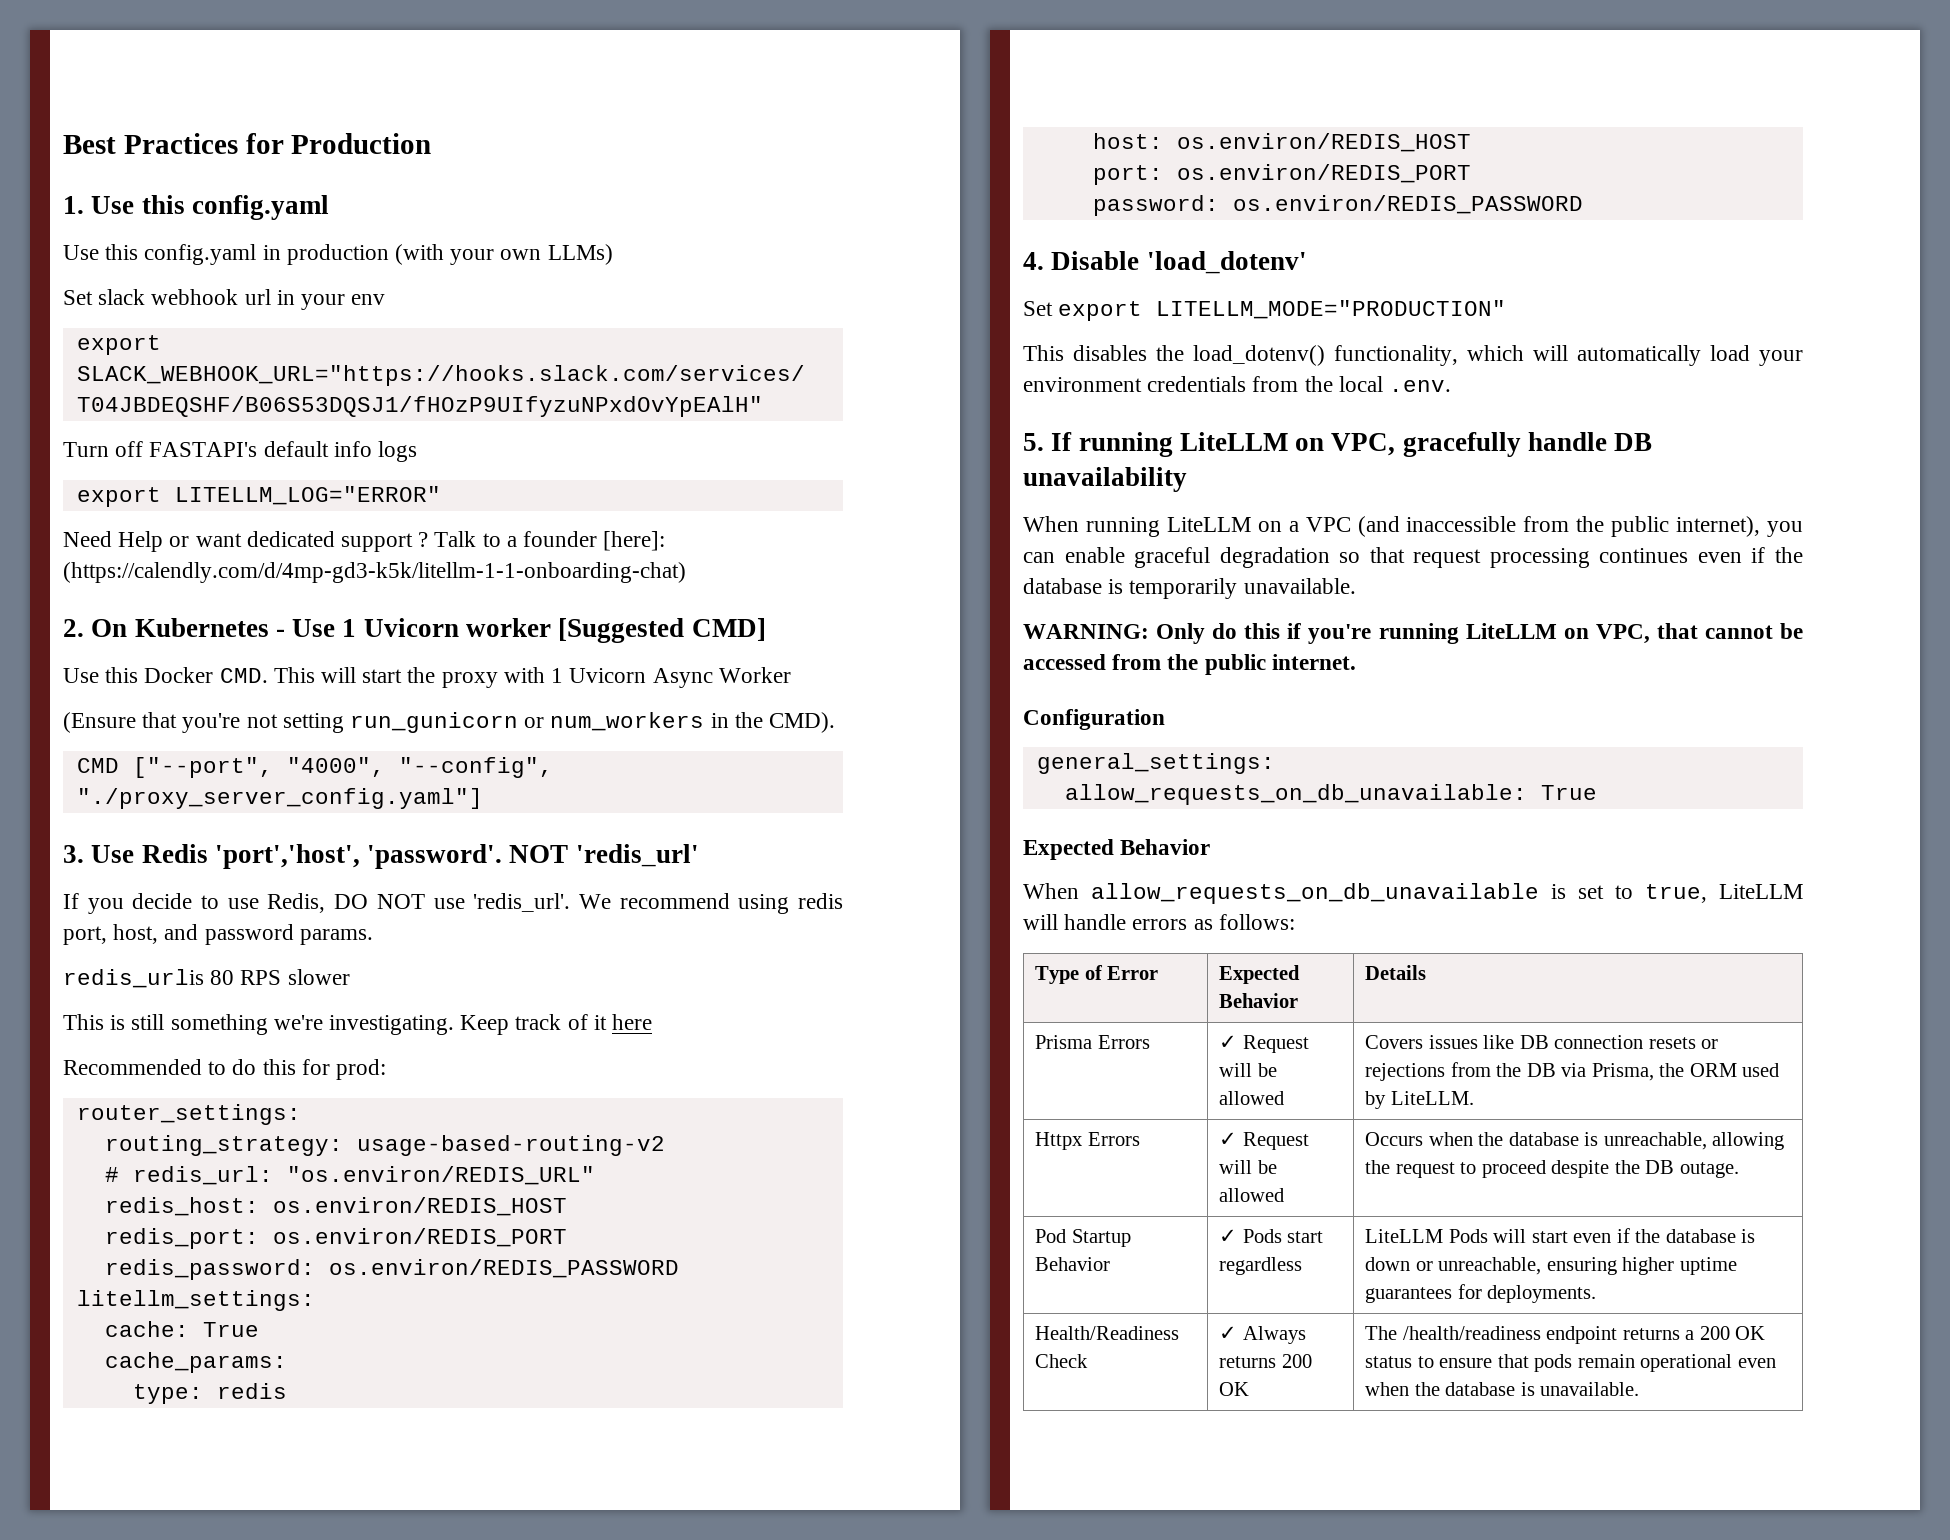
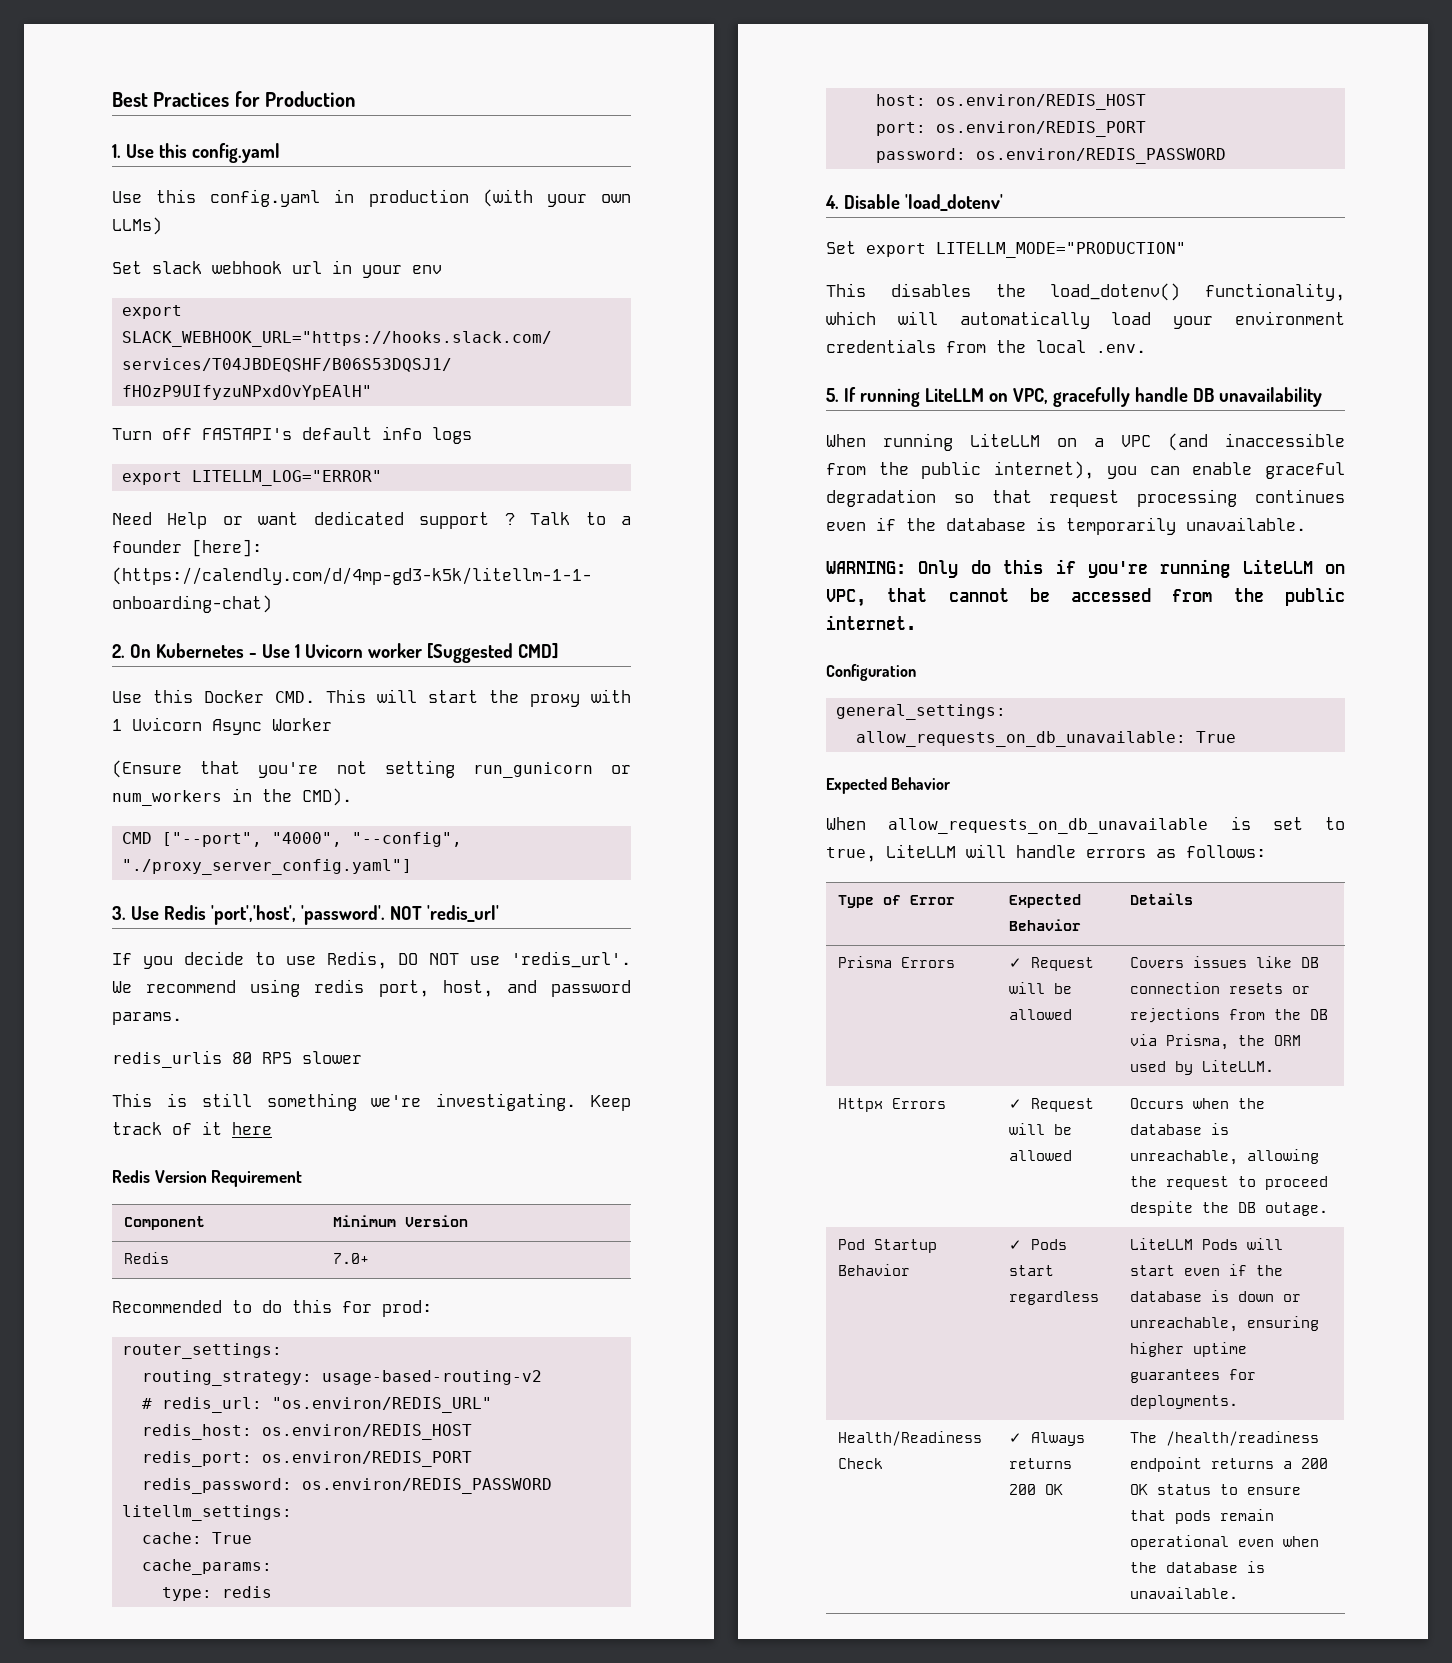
(653, 1022) none -> [112,1170,303,1187] [124,1216,206,1230] [333,1215,469,1227] [124,1252,170,1264] [333,1253,370,1264] // Redis Version Requirement // Component | Minimum Version // Redis | 7.0+

